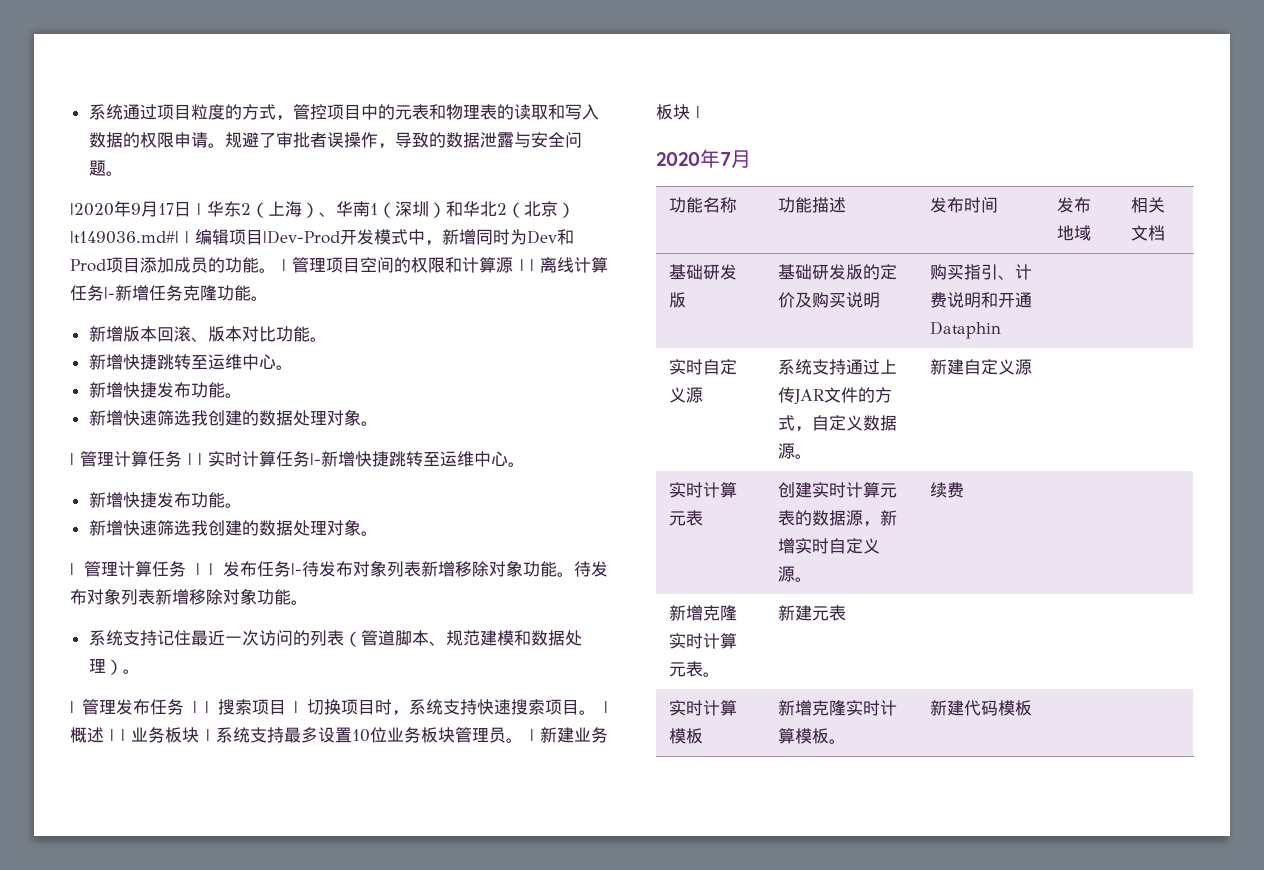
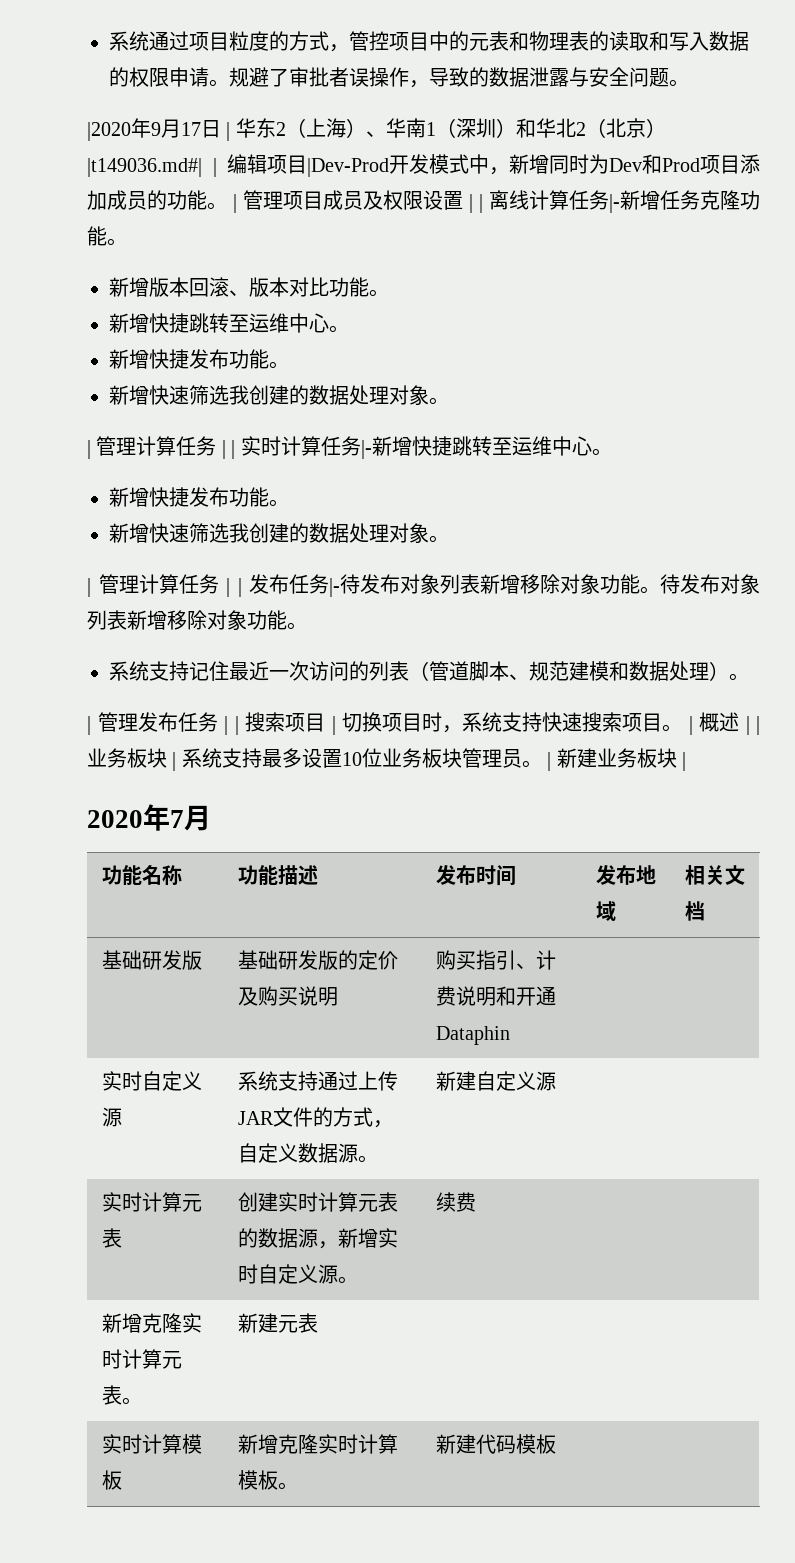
[360,257,514,273] 空间的权限和计算源 -> [323,190,463,210] 成员及权限设置

